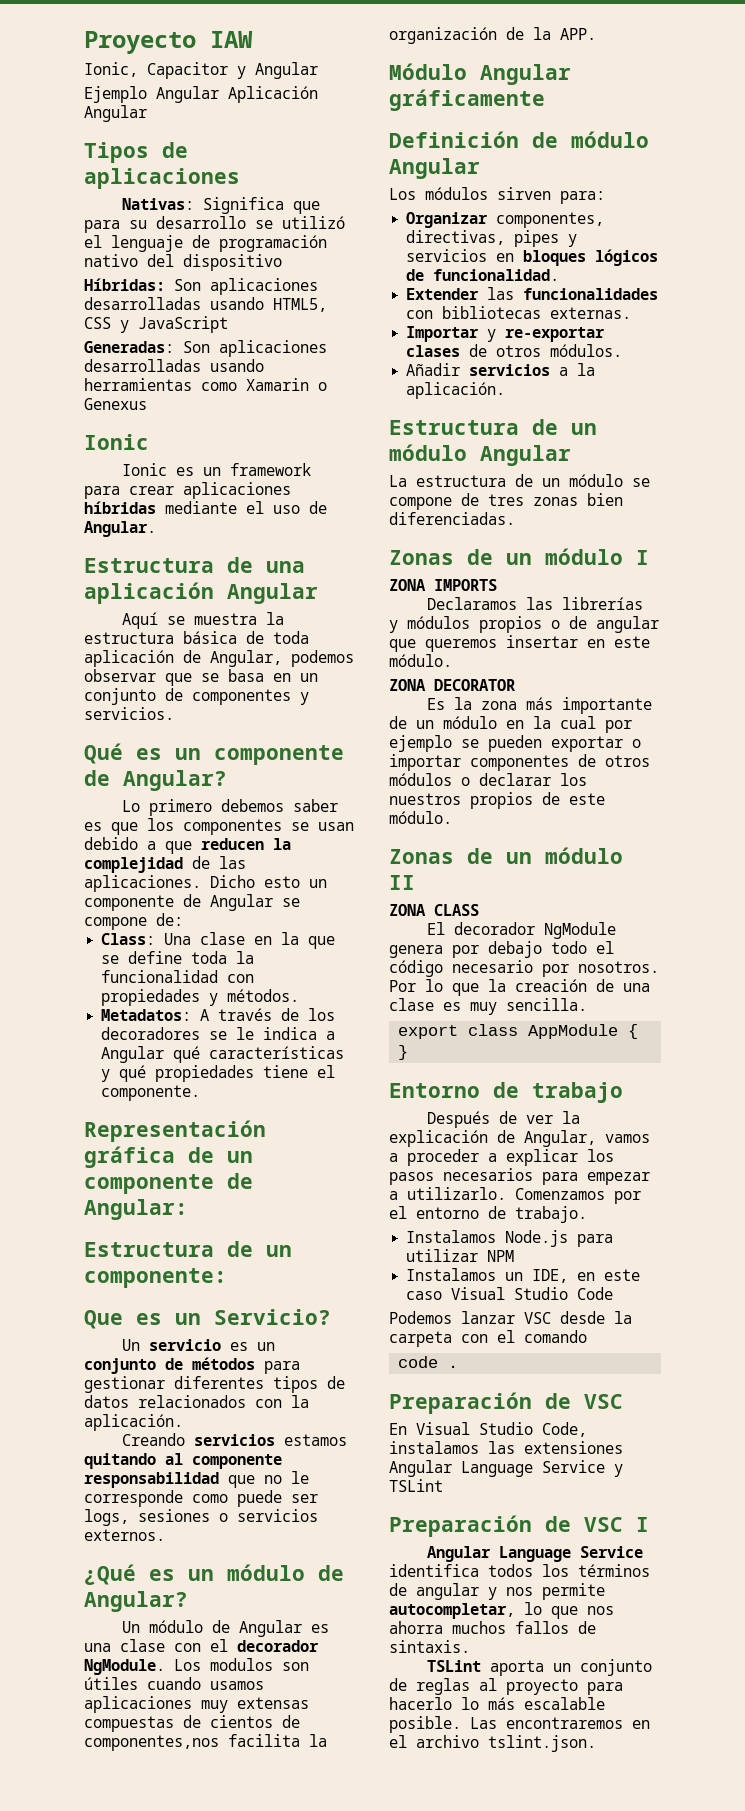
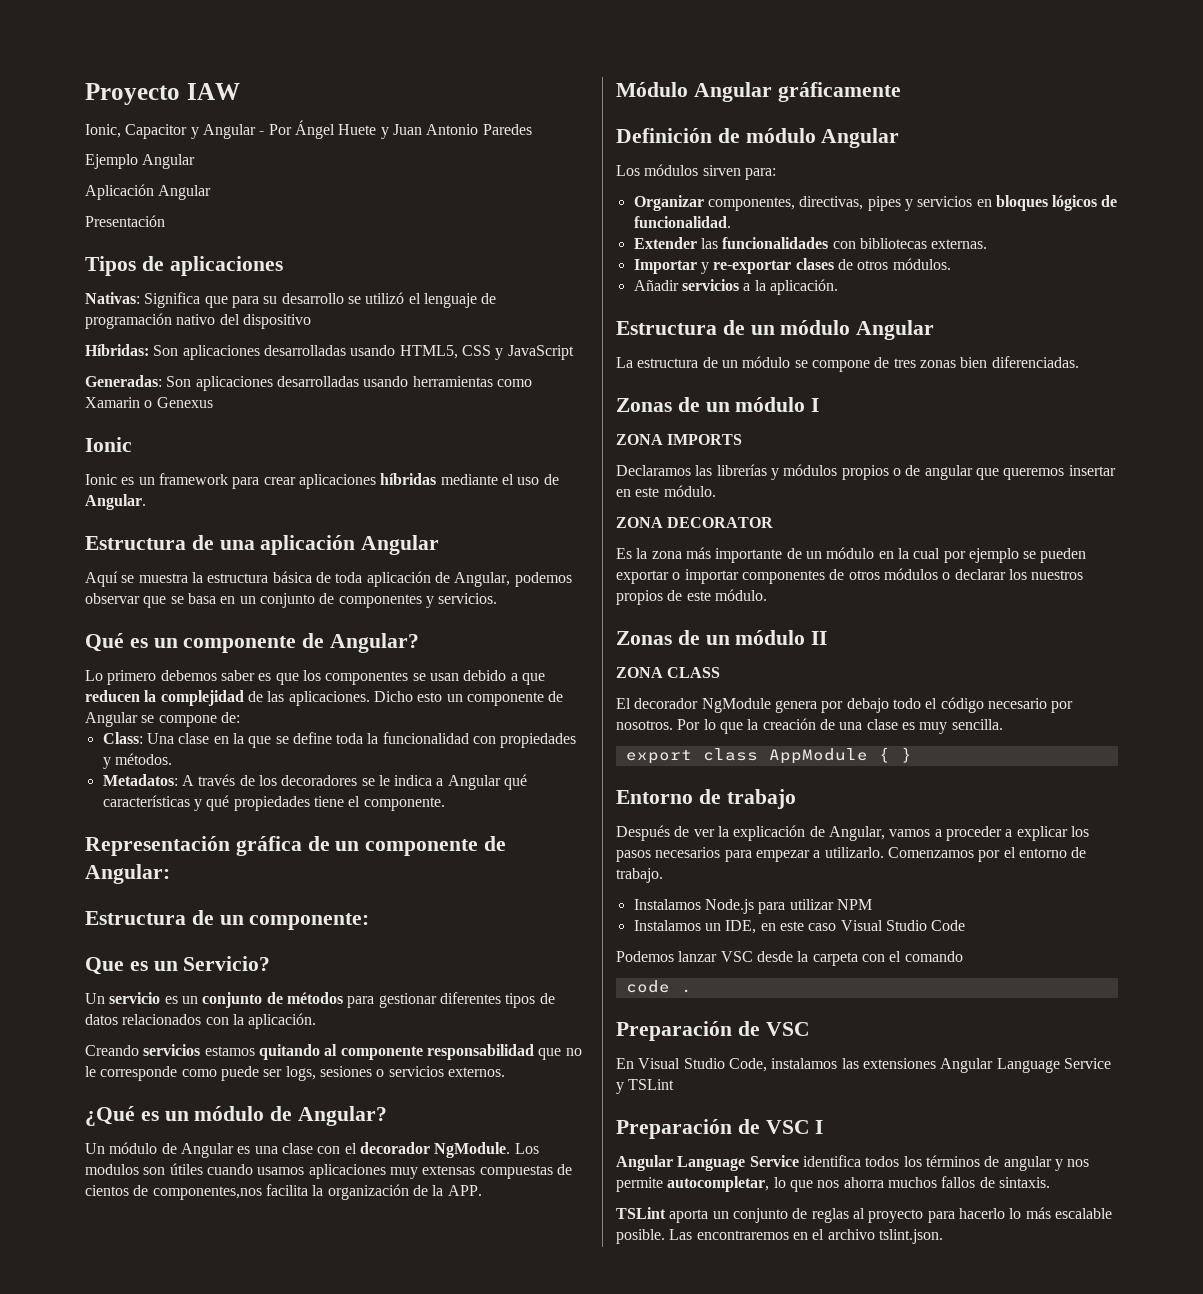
(318, 70) none -> [259,120,532,139] - Por Ángel Huete y Juan Antonio Paredes
(219, 94) none -> (196, 161) //
(147, 113) none -> [85,215,165,227] // Presentación

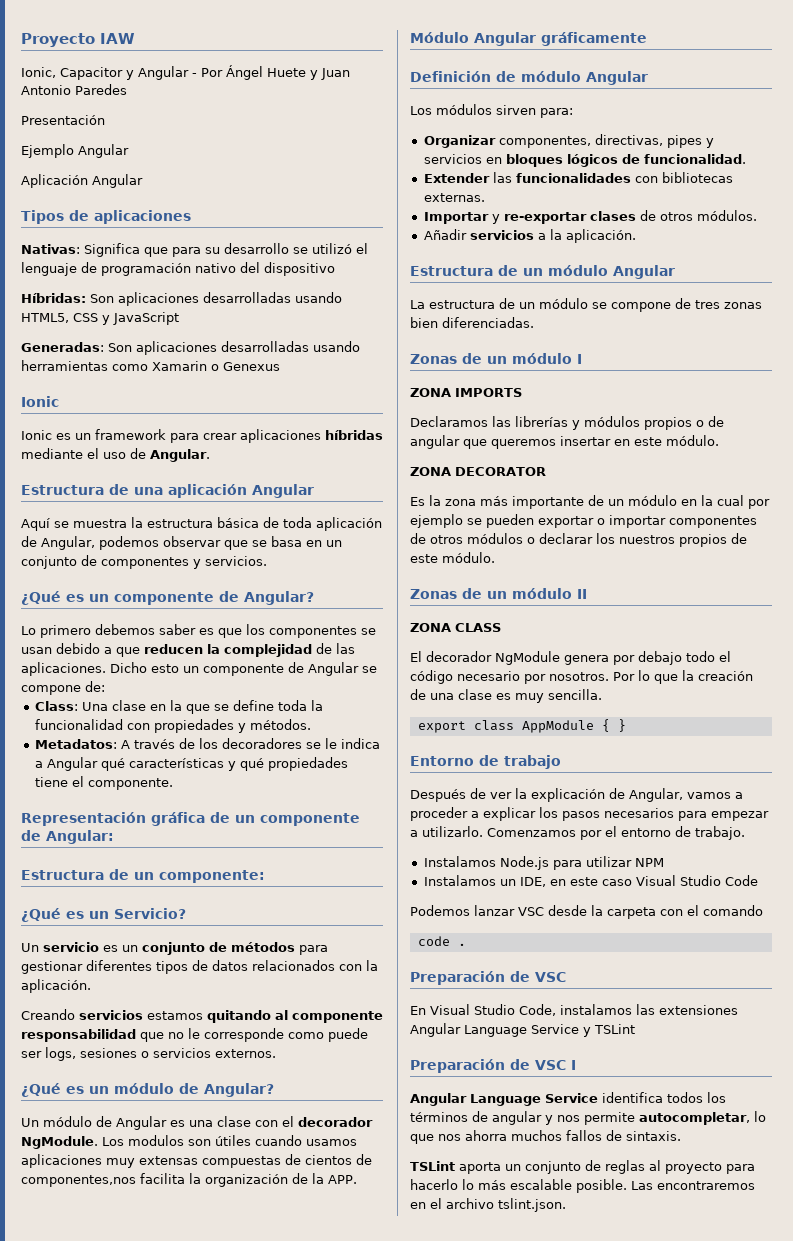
(532, 129) none -> [21,115,105,125] // Presentación
[85,215,165,227] // Presentación -> (143, 181) none
[85,633,124,652] Qué -> [21,591,61,605] ¿Qué
[85,957,124,975] Que -> [21,908,61,922] ¿Qué

